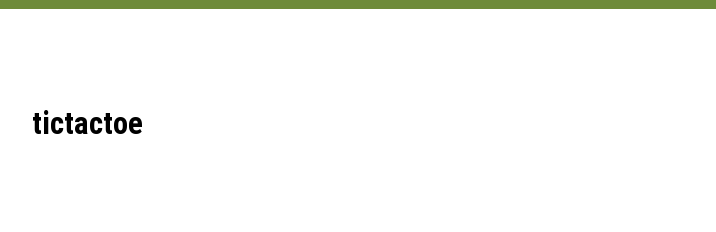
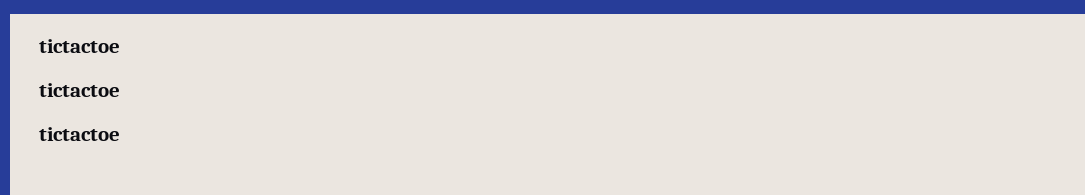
[32,110,143,134] tictactoe -> [39,39,120,53] [39,83,120,97] [39,127,120,141] tictactoe // tictactoe // tictactoe

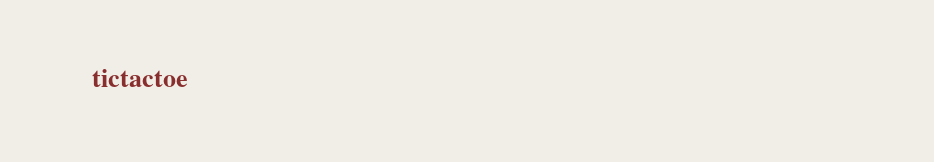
[39,39,120,53] [39,83,120,97] [39,127,120,141] tictactoe // tictactoe // tictactoe -> [92,69,188,87] tictactoe

